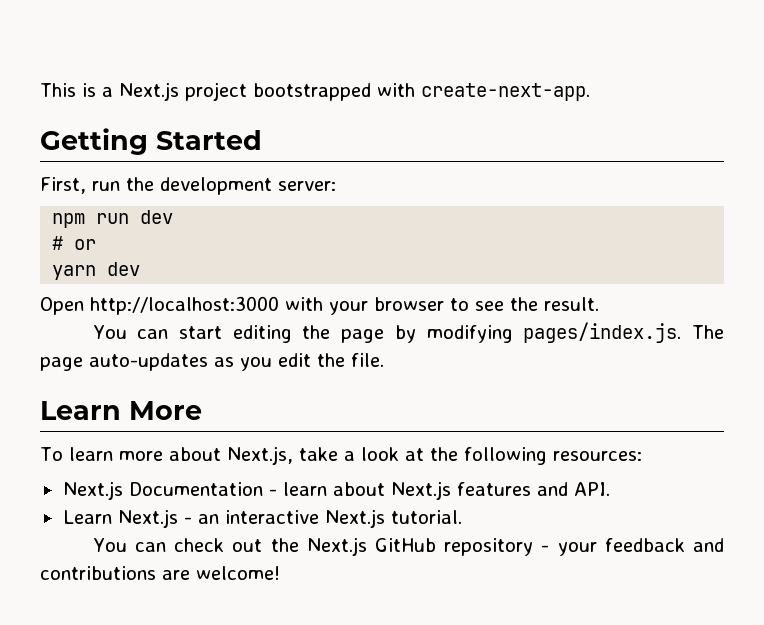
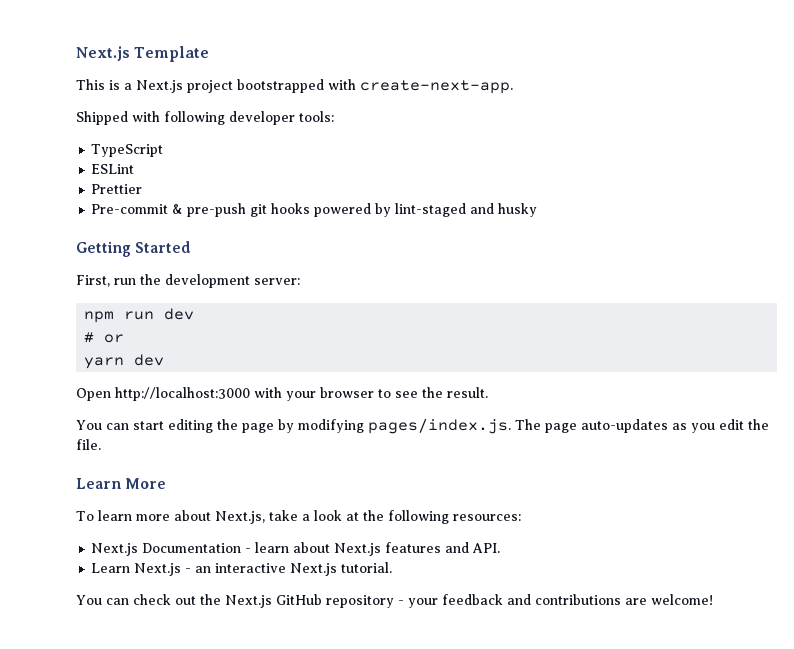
(40, 90) none -> [76,46,210,62] Next.js Template //
(590, 92) none -> [76,111,334,125] [91,144,164,157] [91,164,135,174] [91,184,143,194] [91,203,538,217] // Shipped with following developer tools: // TypeScript // ESLint // Prettier // Pre-commit & pre-push git hooks powered by lint-staged and husky

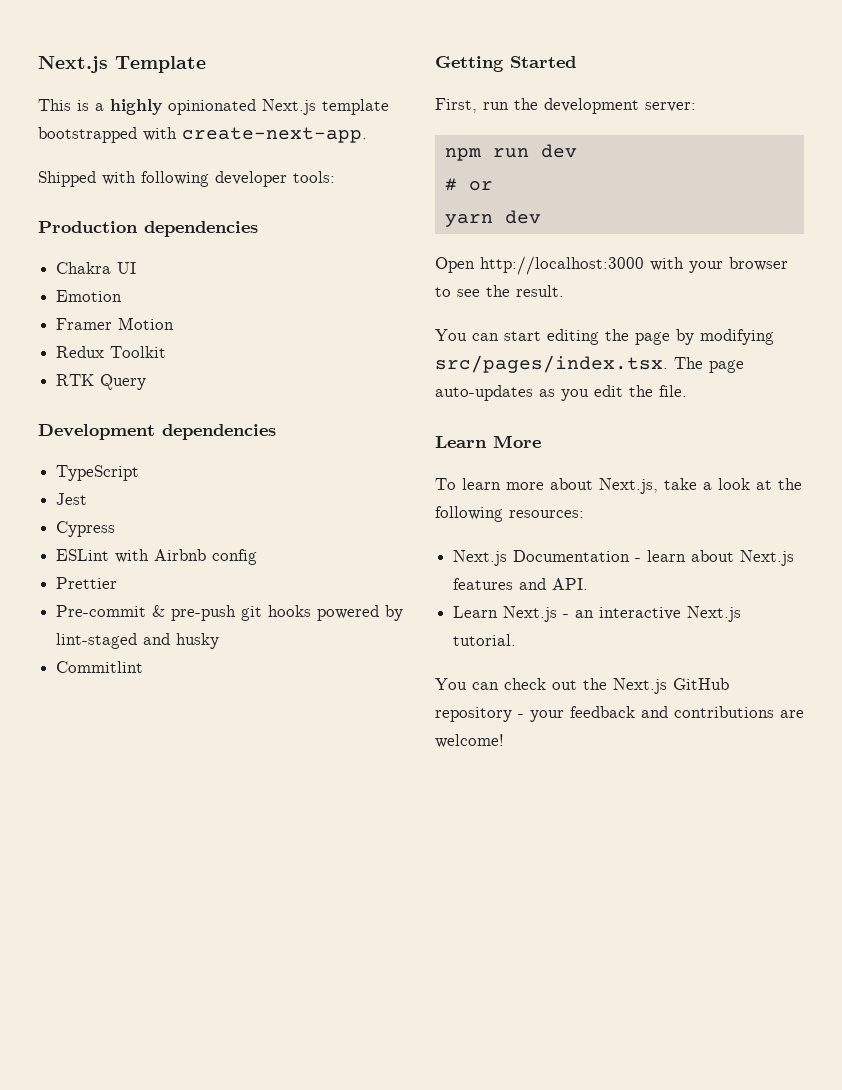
[136,80,233,93] Next.js project -> [110,99,389,115] highly opinionated Next.js template
(334, 116) none -> [38,221,258,237] [56,262,137,274] [56,290,123,302] [56,317,175,330] [56,346,167,358] [56,374,147,390] [38,424,276,440] // Production dependencies // Chakra UI // Emotion // Framer Motion // Redux Toolkit // RTK Query // Development dependencies
(164, 150) none -> [56,493,88,505] [56,521,116,537] // Jest // Cypress
(135, 169) none -> [115,549,258,565] with Airbnb config
(538, 210) none -> [56,661,144,673] // Commitlint
[368,418,511,434] pages/index.js. -> [435,355,668,373] src/pages/index.tsx.

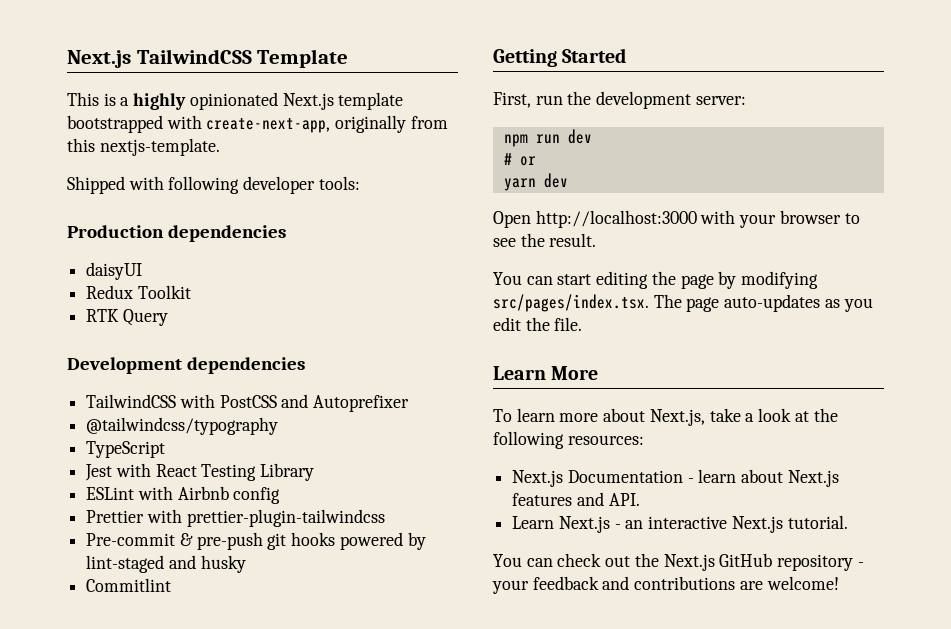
[38,56,108,73] Next.js -> [67,49,252,68] Next.js TailwindCSS
[182,127,367,143] create-next-app. -> [206,115,448,133] [67,138,220,156] create-next-app, originally from this nextjs-template.
[56,262,137,274] [56,290,123,302] [56,317,175,330] Chakra UI // Emotion // Framer Motion -> [86,262,143,280] daisyUI
[56,465,140,481] [56,493,88,505] [56,521,116,537] TypeScript // Jest // Cypress -> [86,394,410,412] [86,417,279,435] [86,441,166,458] [85,463,315,481] TailwindCSS with PostCSS and Autoprefixer // @tailwindcss/typography // TypeScript // Jest with React Testing Library
(118, 583) none -> [146,509,385,527] with prettier-plugin-tailwindcss

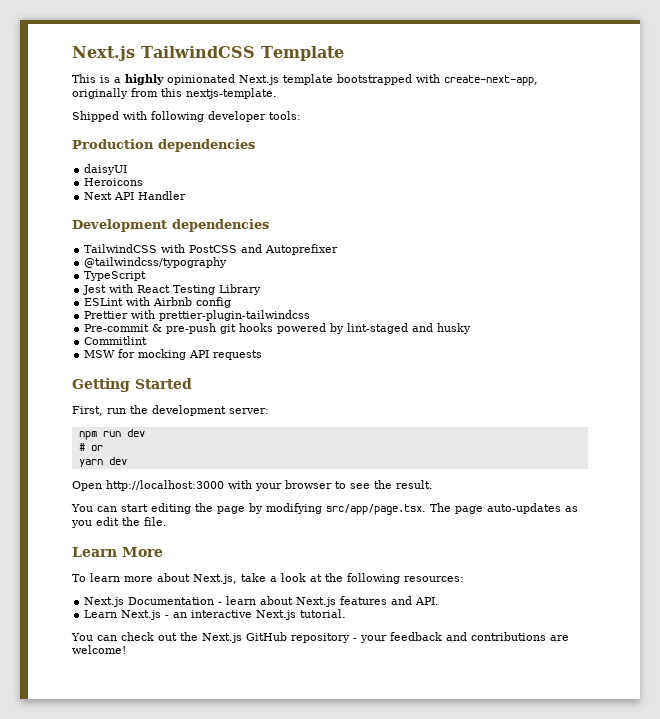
[86,285,191,299] [86,309,168,326] Redux Toolkit // RTK Query -> [84,178,144,186] [84,191,187,200] Heroicons // Next API Handler
(172, 585) none -> [84,349,263,360] // MSW for mocking API requests
[493,294,649,312] src/pages/index.tsx. -> [326,504,426,515] src/app/page.tsx.

